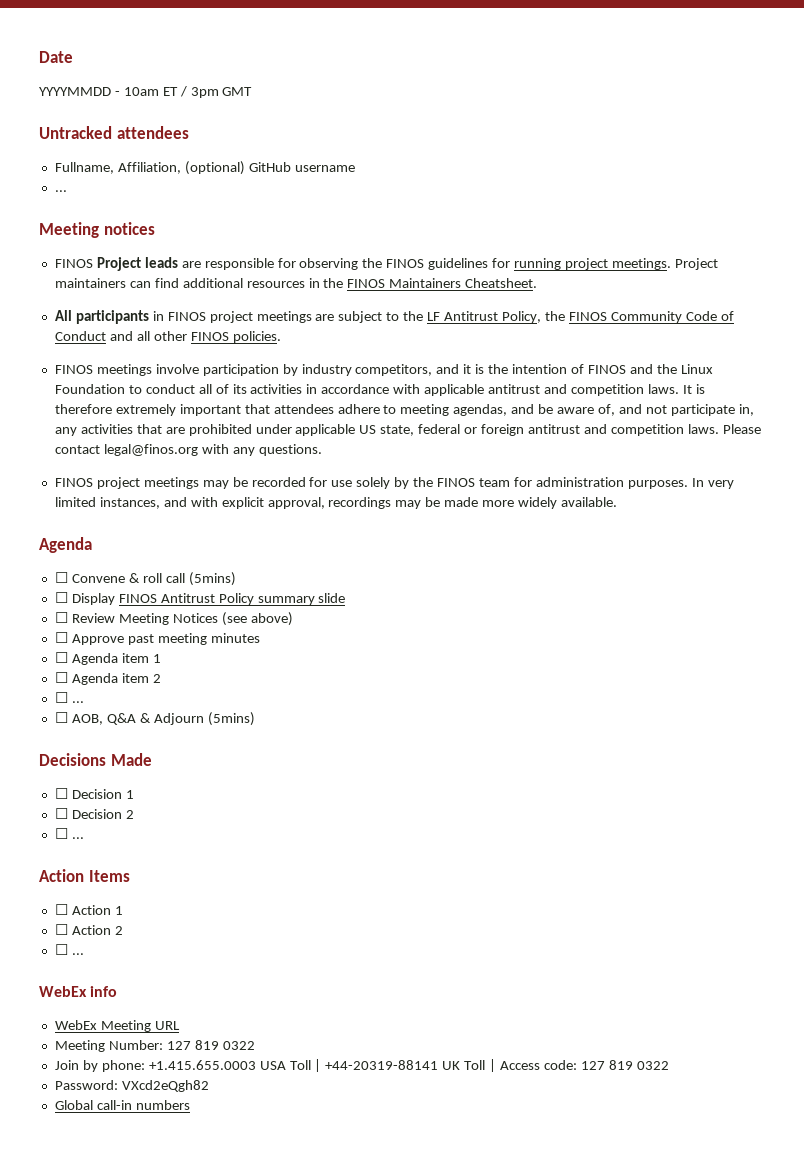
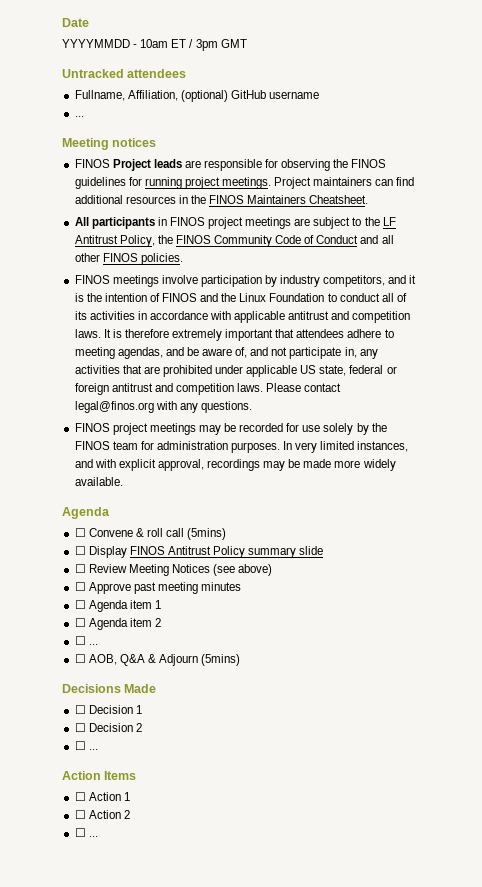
[39,986,118,997] [54,1020,180,1032] [54,1040,255,1052] [54,1059,669,1072] [54,1080,209,1092] [54,1100,190,1110] // WebEx info // WebEx Meeting URL // Meeting Number: 127 819 0322 // Join by phone: +1.415.655.0003 USA Toll | +44-20319-88141 UK Toll | Access code: 127 819 0322 // Password: VXcd2eQgh82 // Global call-in numbers -> (98, 836) none

